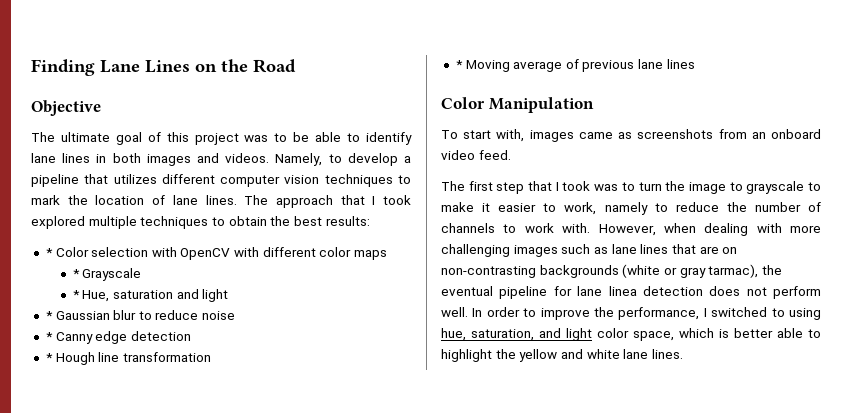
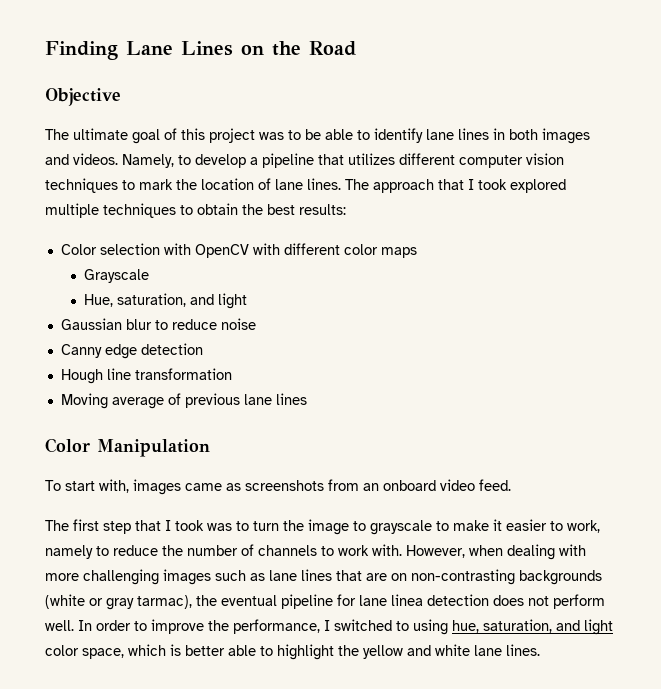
[45,248,53,257] * -> (346, 209) none
[72,269,80,278] * -> (417, 252) none
[72,290,173,302] * Hue, saturation -> [83,293,186,307] Hue, saturation,
[45,311,53,320] * -> (247, 301) none
[45,332,53,341] * -> (256, 324) none
[45,353,53,362] * -> (203, 349) none
[455,60,463,69] * -> (232, 374) none

